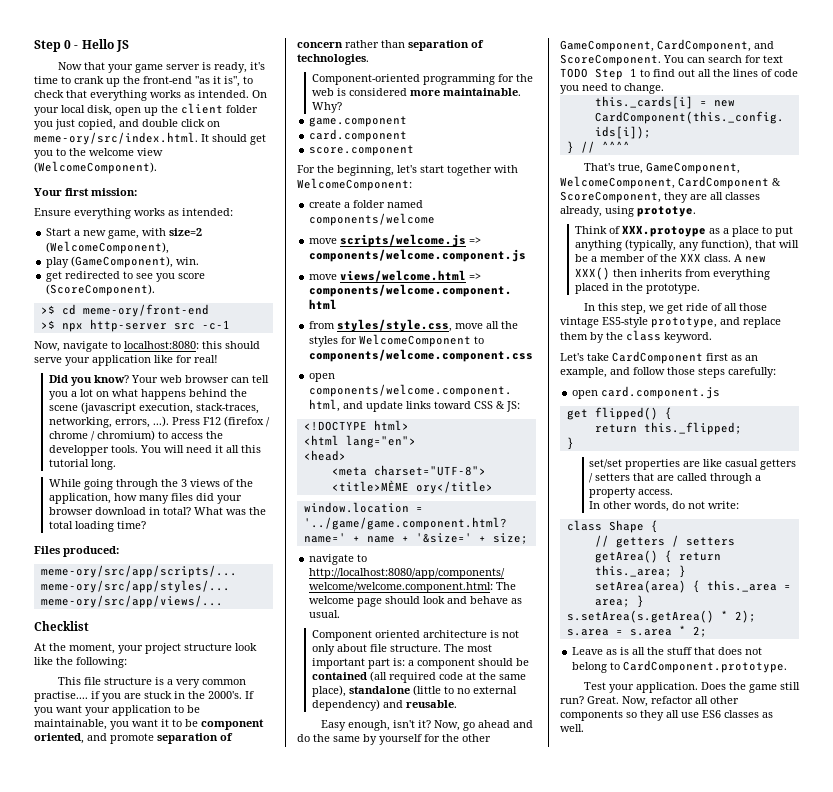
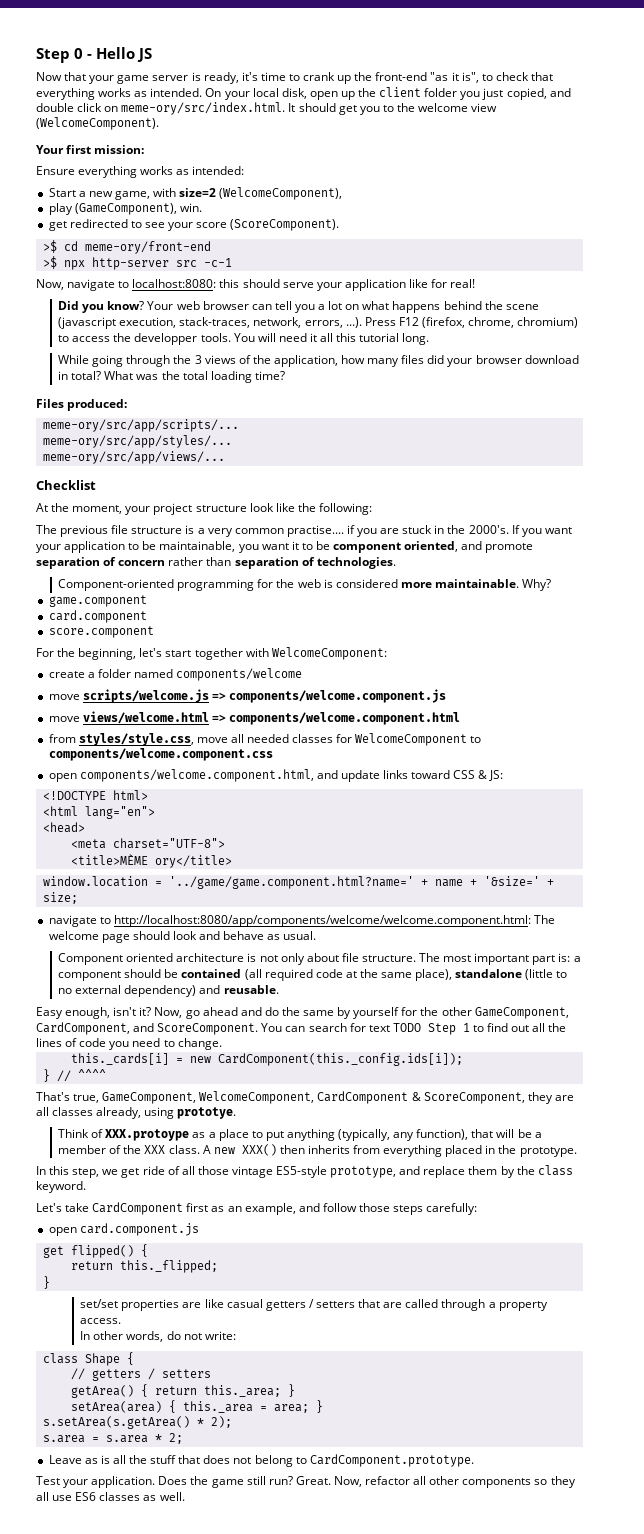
[156,273,176,282] you -> [168,222,194,231] your
[48,417,112,428] networking, -> [253,317,302,328] network,
[223,416,270,427] [48,431,95,441] (firefox / chrome / -> [421,317,515,328] (firefox, chrome,
[57,677,81,685] This -> [36,525,109,537] The previous
[501,321,519,329] [309,336,339,347] the styles -> [247,734,334,743] needed classes

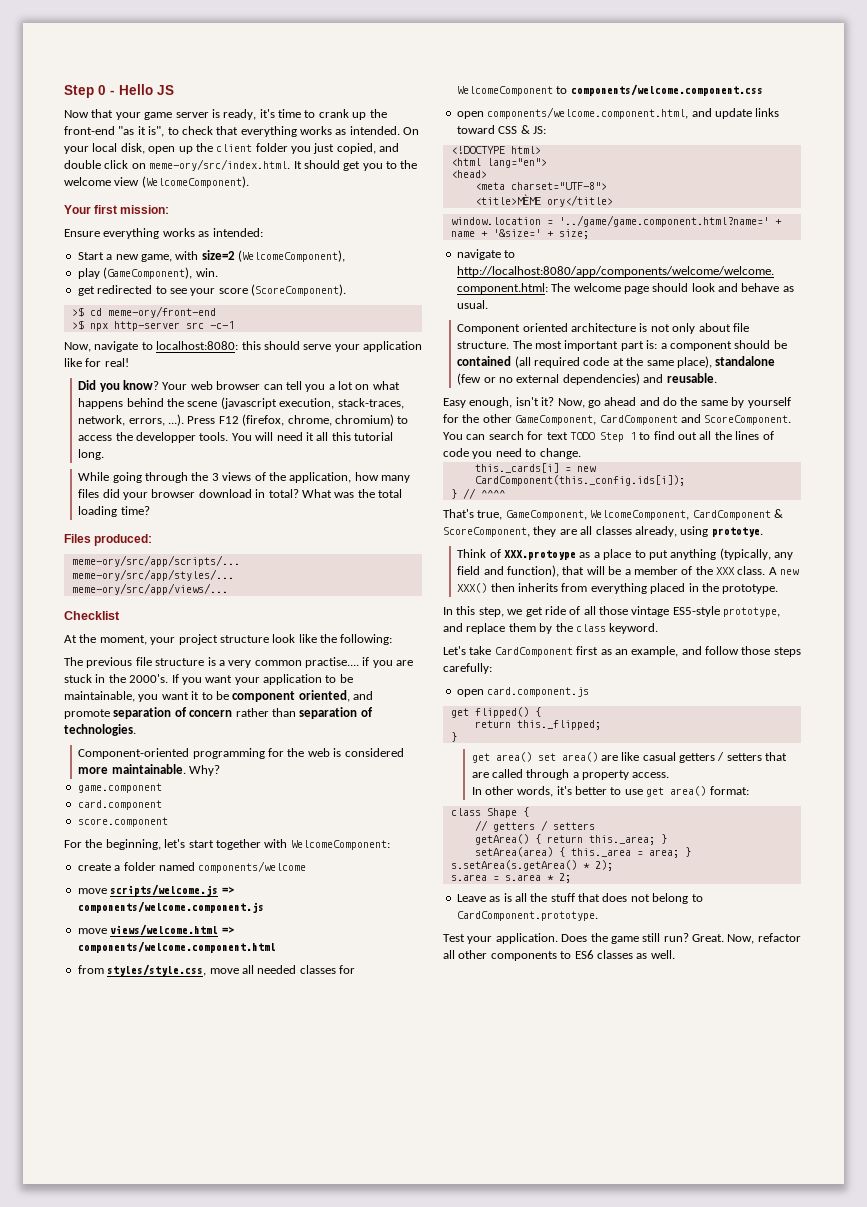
[525,969,568,980] (little to -> [457,373,496,385] (few or
[124,985,197,997] dependency) -> [562,373,640,385] dependencies)
[36,1022,130,1035] CardComponent, -> [599,415,678,425] CardComponent
(415, 1136) none -> [457,566,504,575] field and
[80,1299,180,1311] set/set properties -> [471,752,598,763] get area() set area()
[166,1331,236,1340] do not write: -> [556,786,749,797] it's better to use get area() format:
[534,1476,576,1488] [36,1492,73,1501] so they all use -> [560,951,572,959] to

